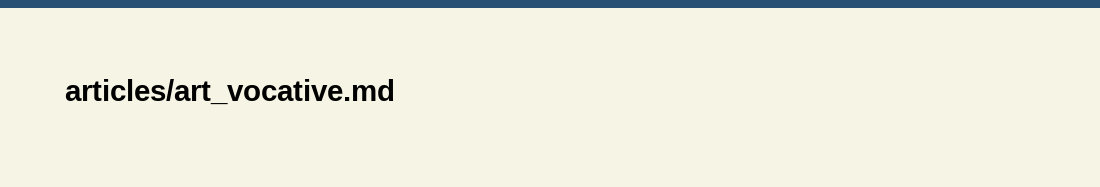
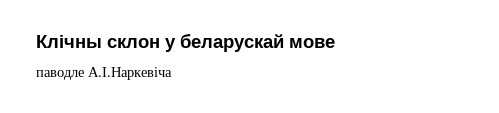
[65,79,395,105] articles/art_vocative.md -> [36,33,335,52] [36,67,172,80] Клічны склон у беларускай мове // паводле А.І.Наркевіча

